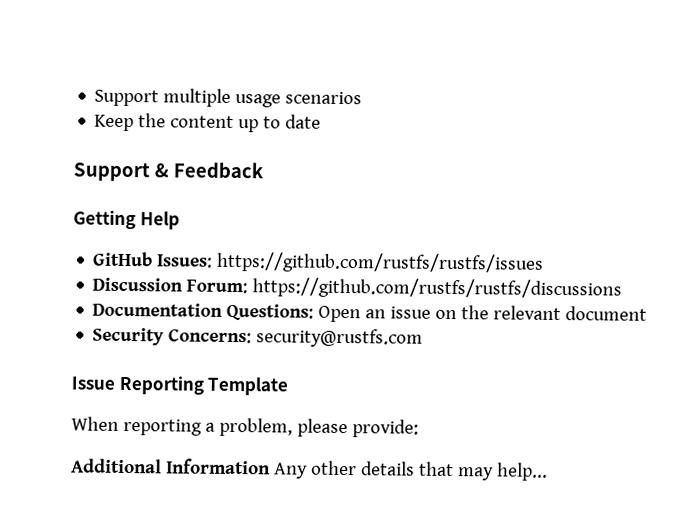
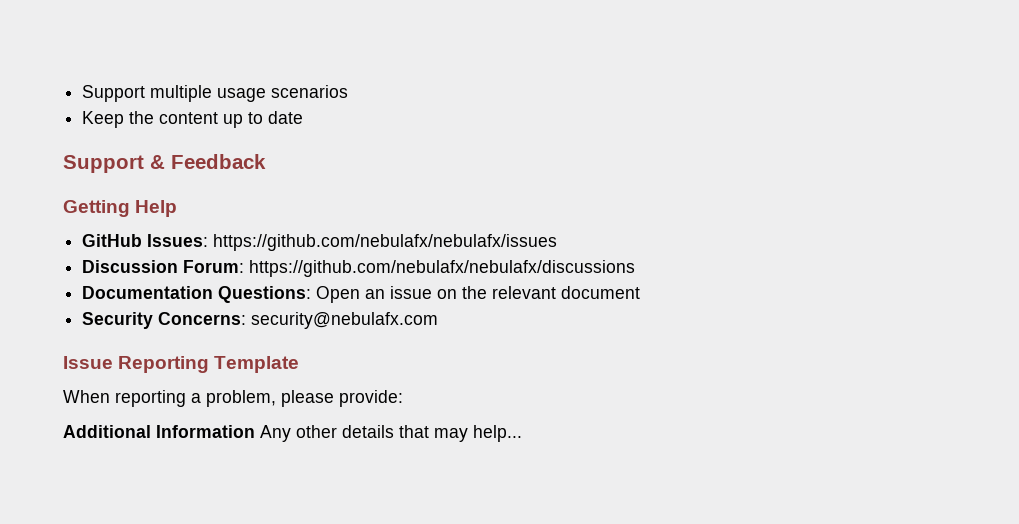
[216,251,545,274] https://github.com/rustfs/rustfs/issues -> [213,234,558,251] https://github.com/nebulafx/nebulafx/issues
[252,277,623,300] https://github.com/rustfs/rustfs/discussions -> [249,260,636,277] https://github.com/nebulafx/nebulafx/discussions
[256,328,424,348] security@rustfs.com -> [251,312,439,329] security@nebulafx.com

